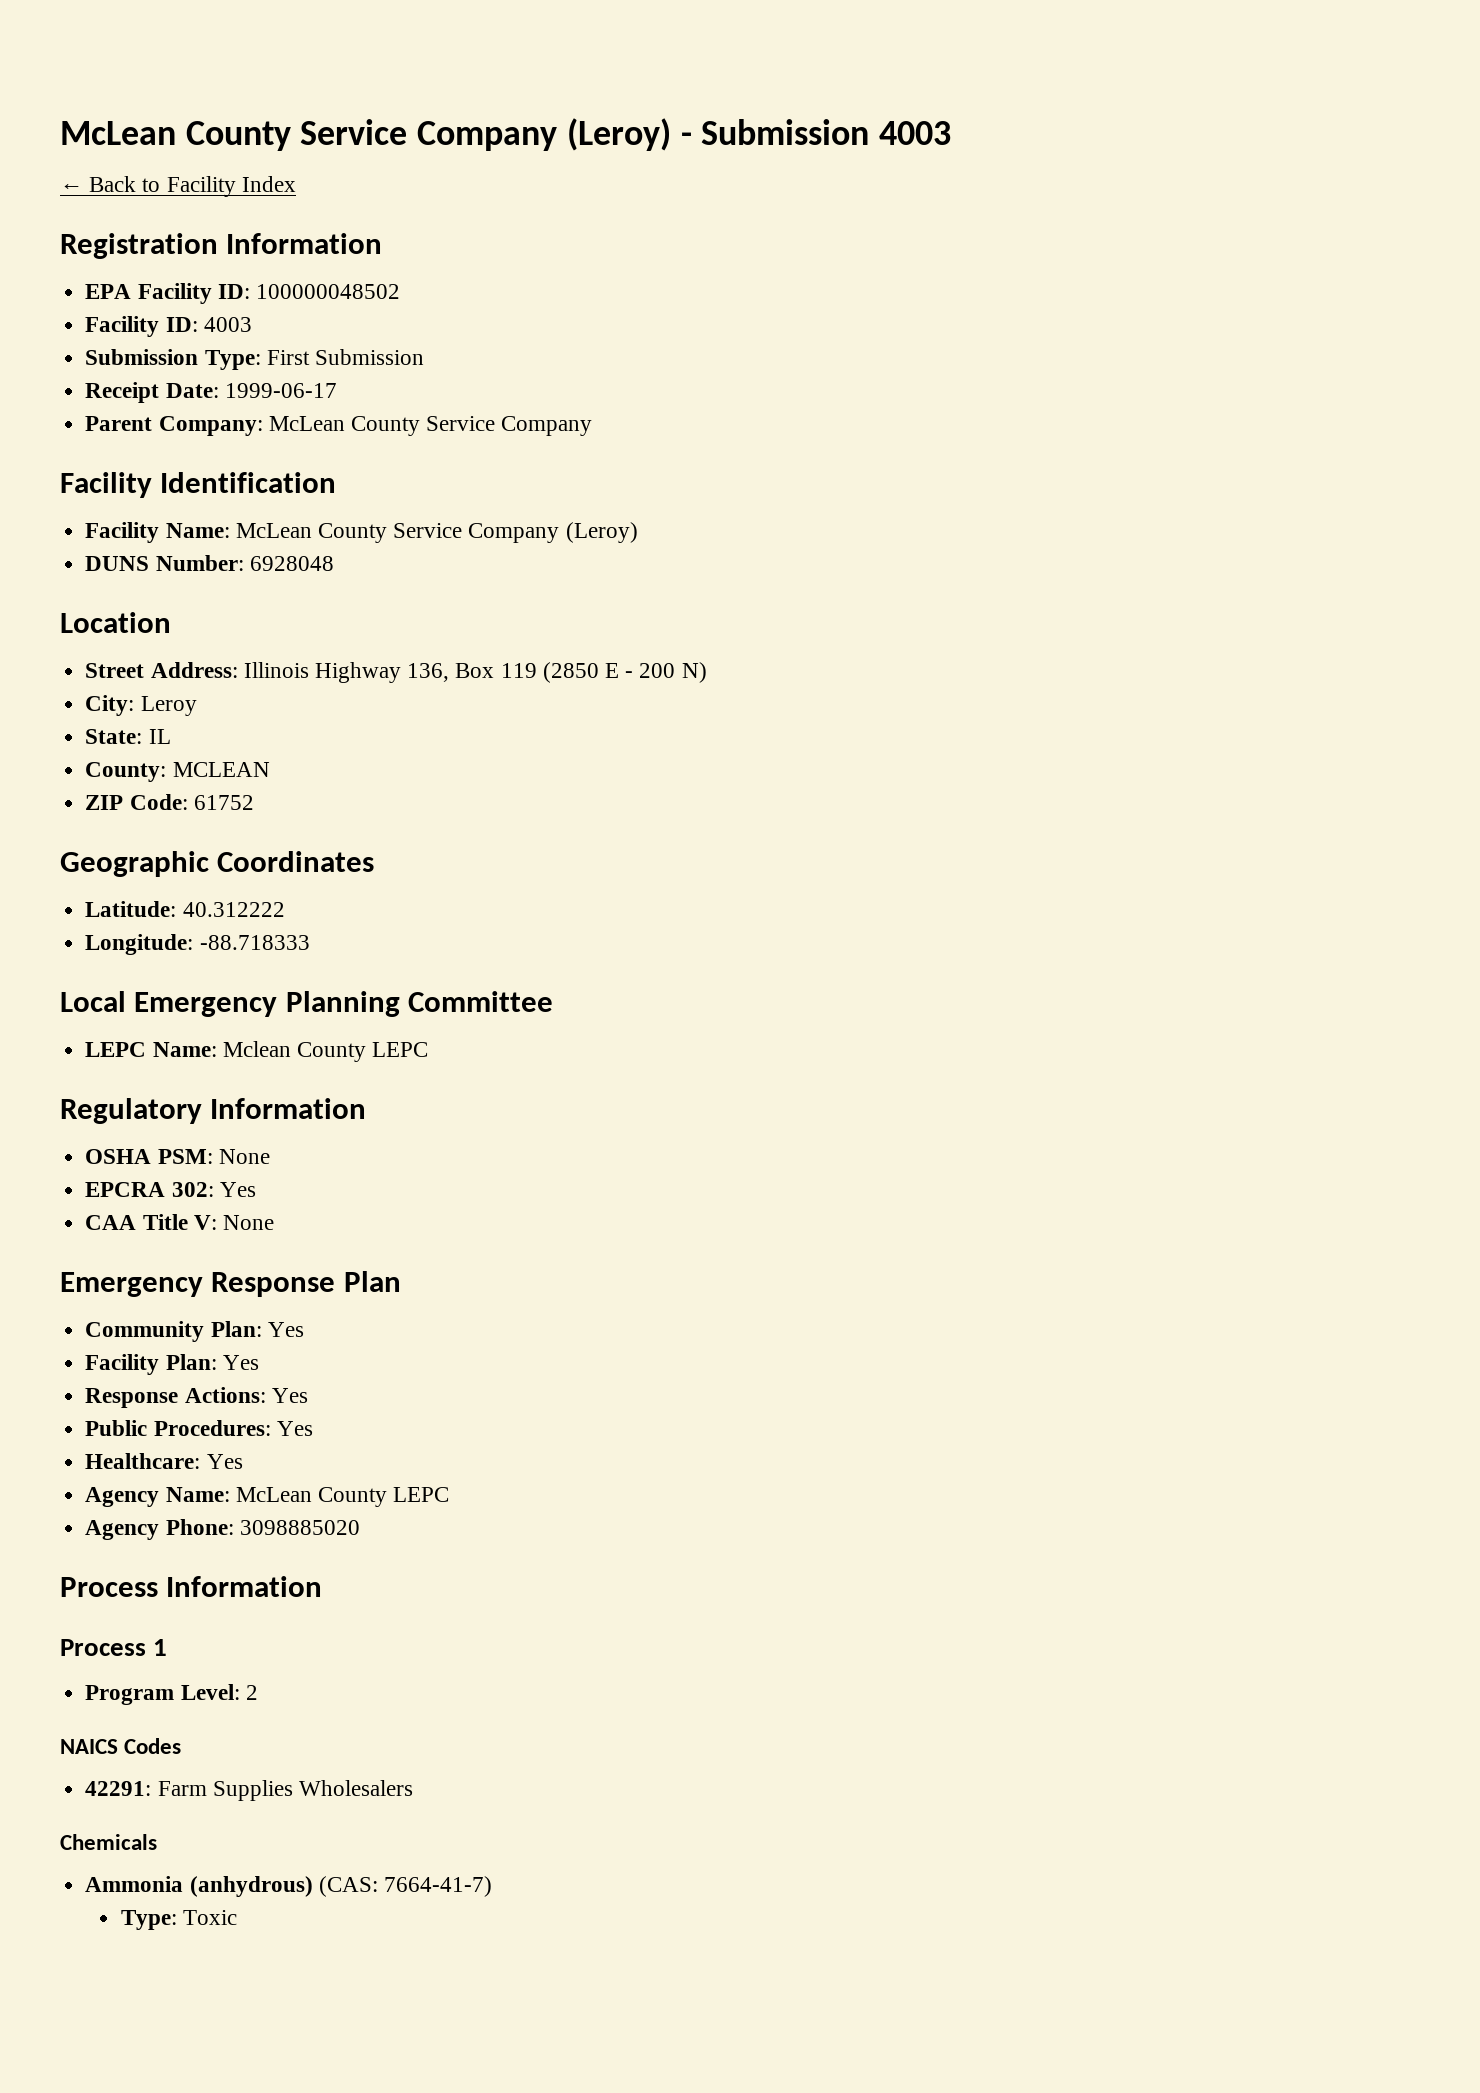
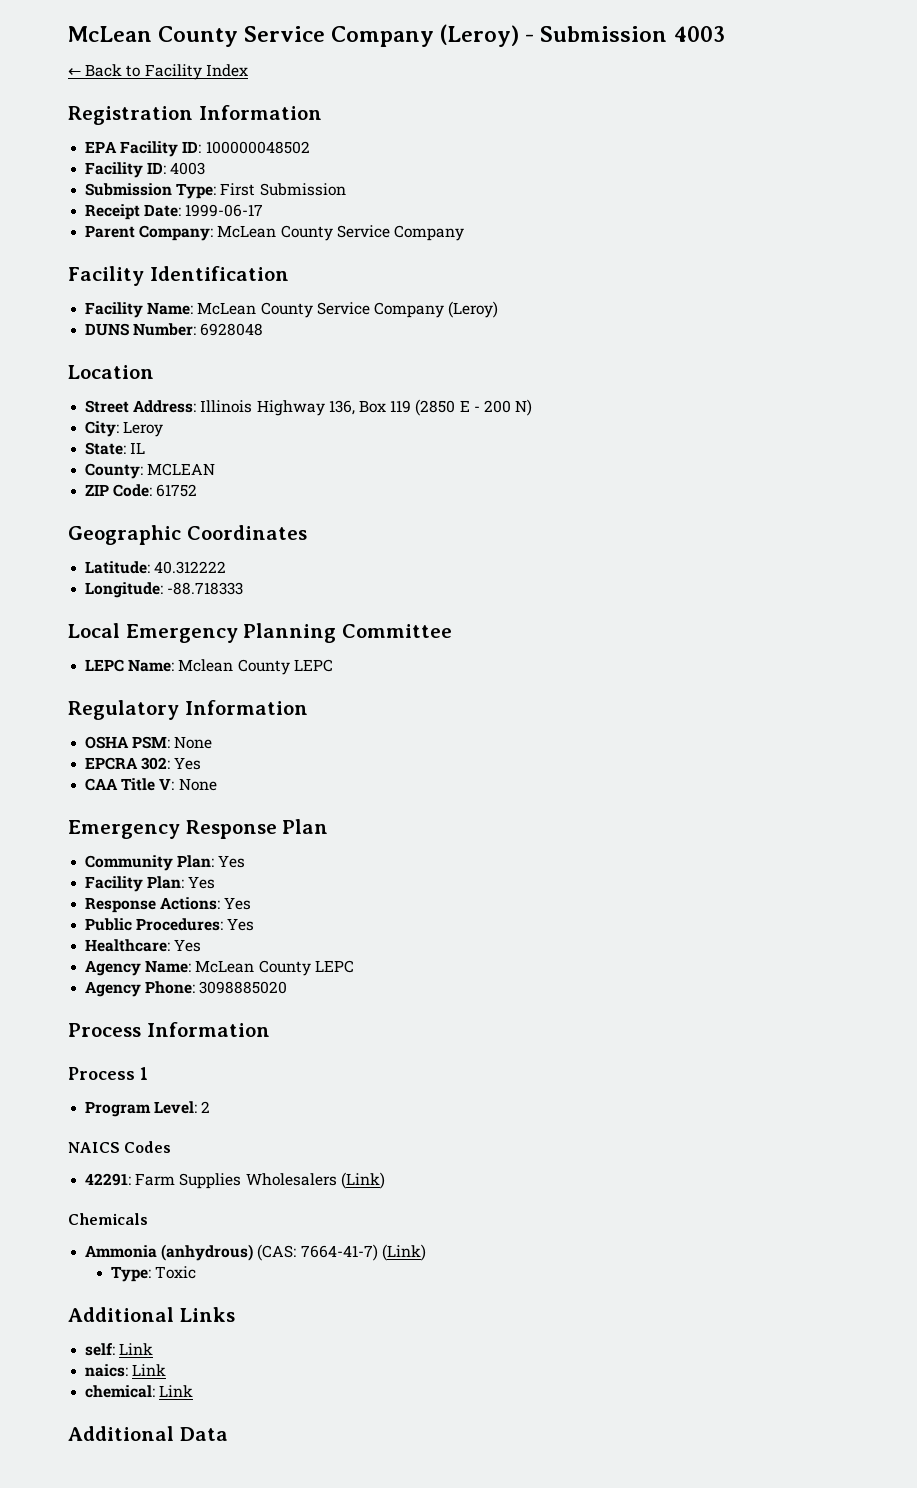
(413, 1788) none -> [340,1172,385,1189] (Link)
(492, 1886) none -> [381,1244,426,1261] (Link)
(237, 1917) none -> [68,1307,235,1322] [85,1343,154,1356] [85,1364,167,1377] [85,1385,194,1398] [68,1426,228,1441] // Additional Links // self: Link // naics: Link // chemical: Link // Additional Data

